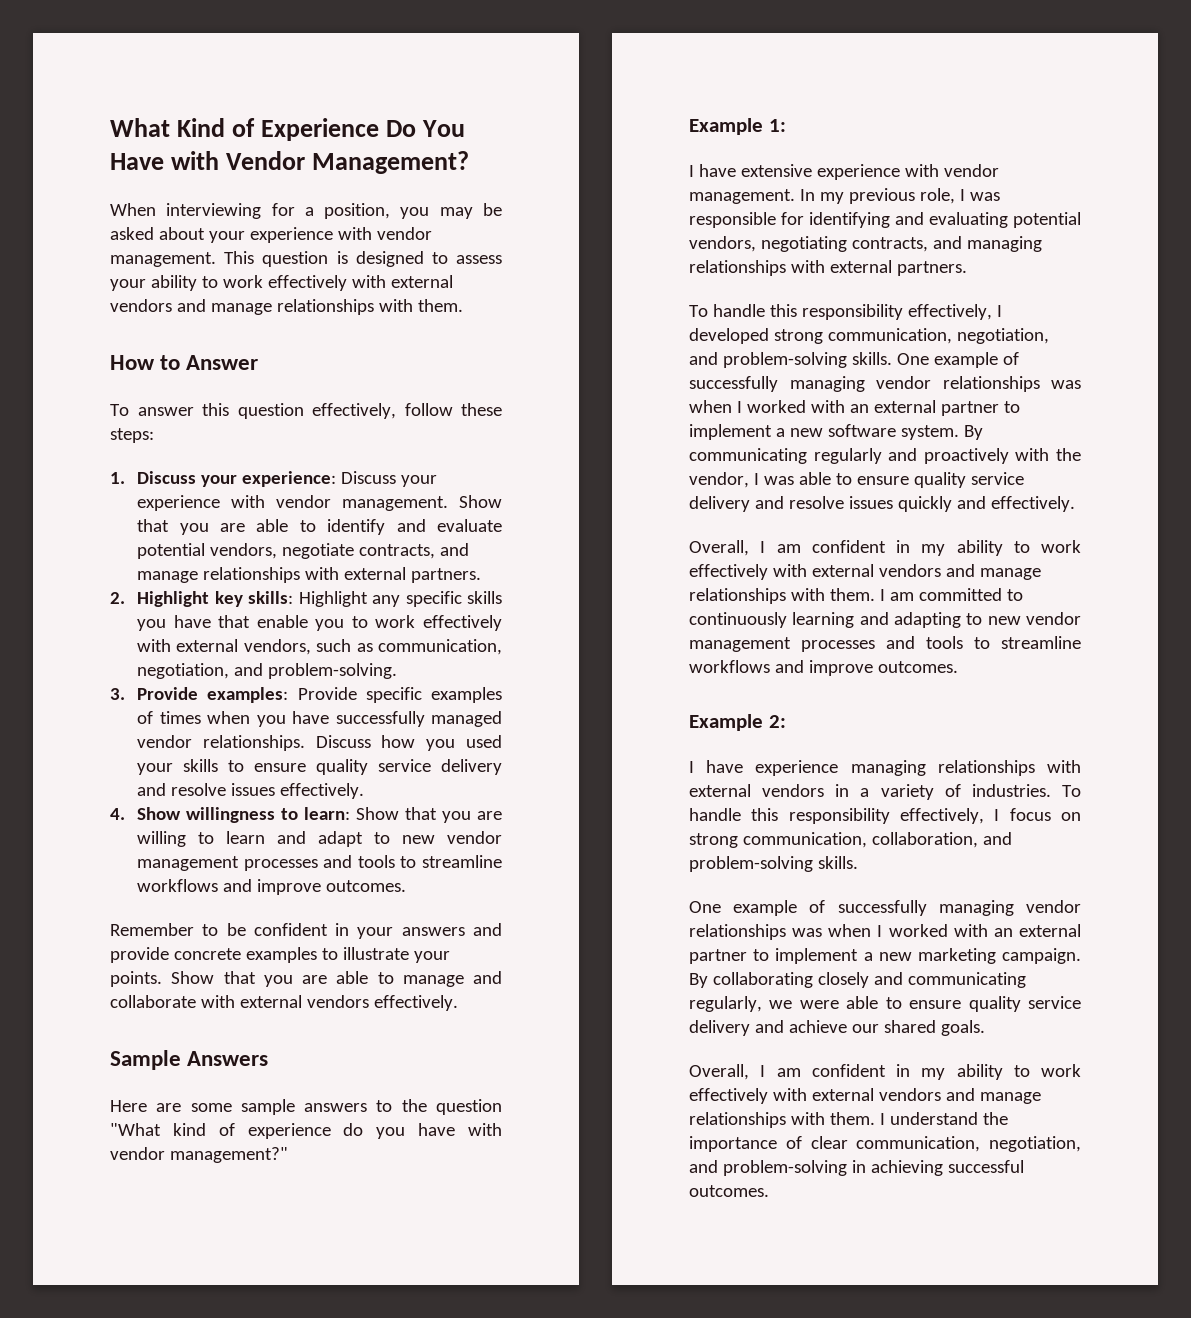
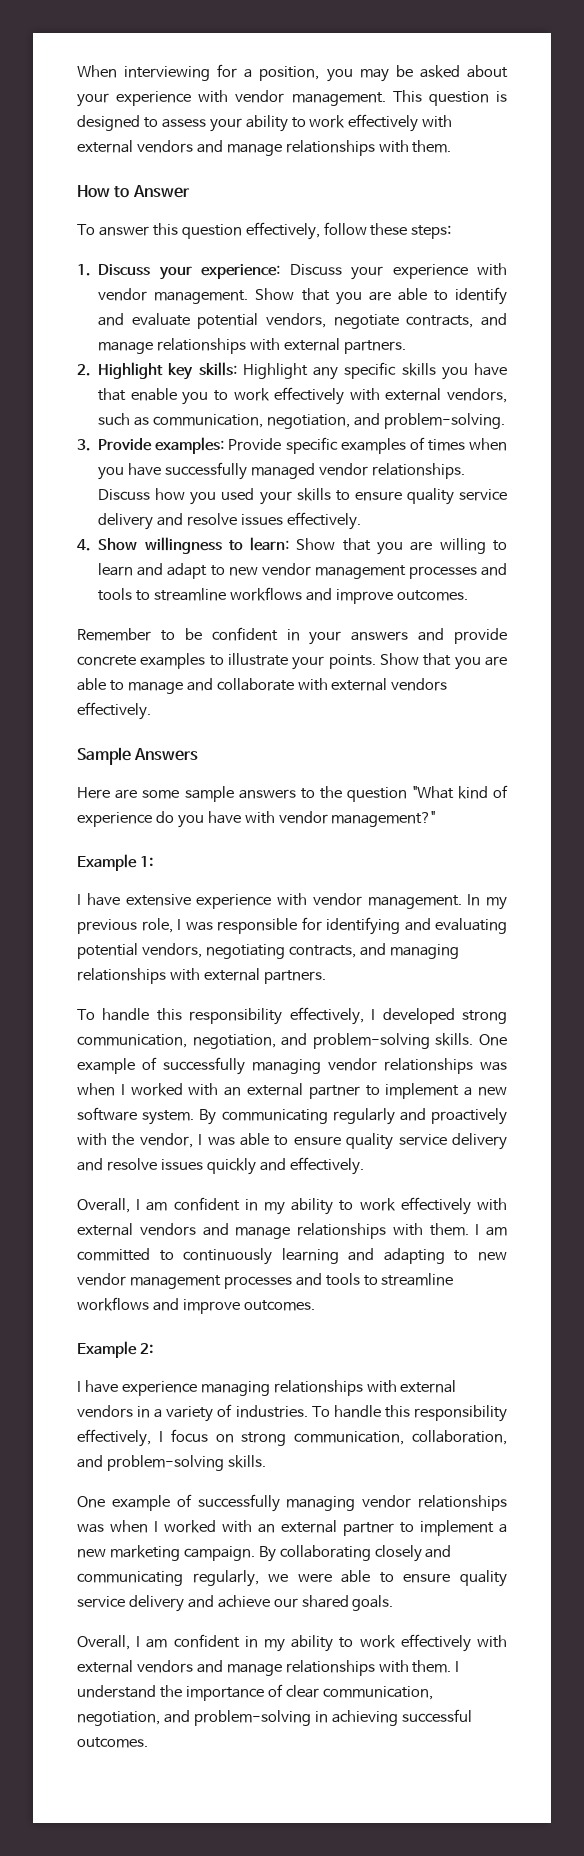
[110,118,466,141] [110,151,470,174] What Kind of Experience Do You Have with Vendor Management? // -> (77, 71) none

